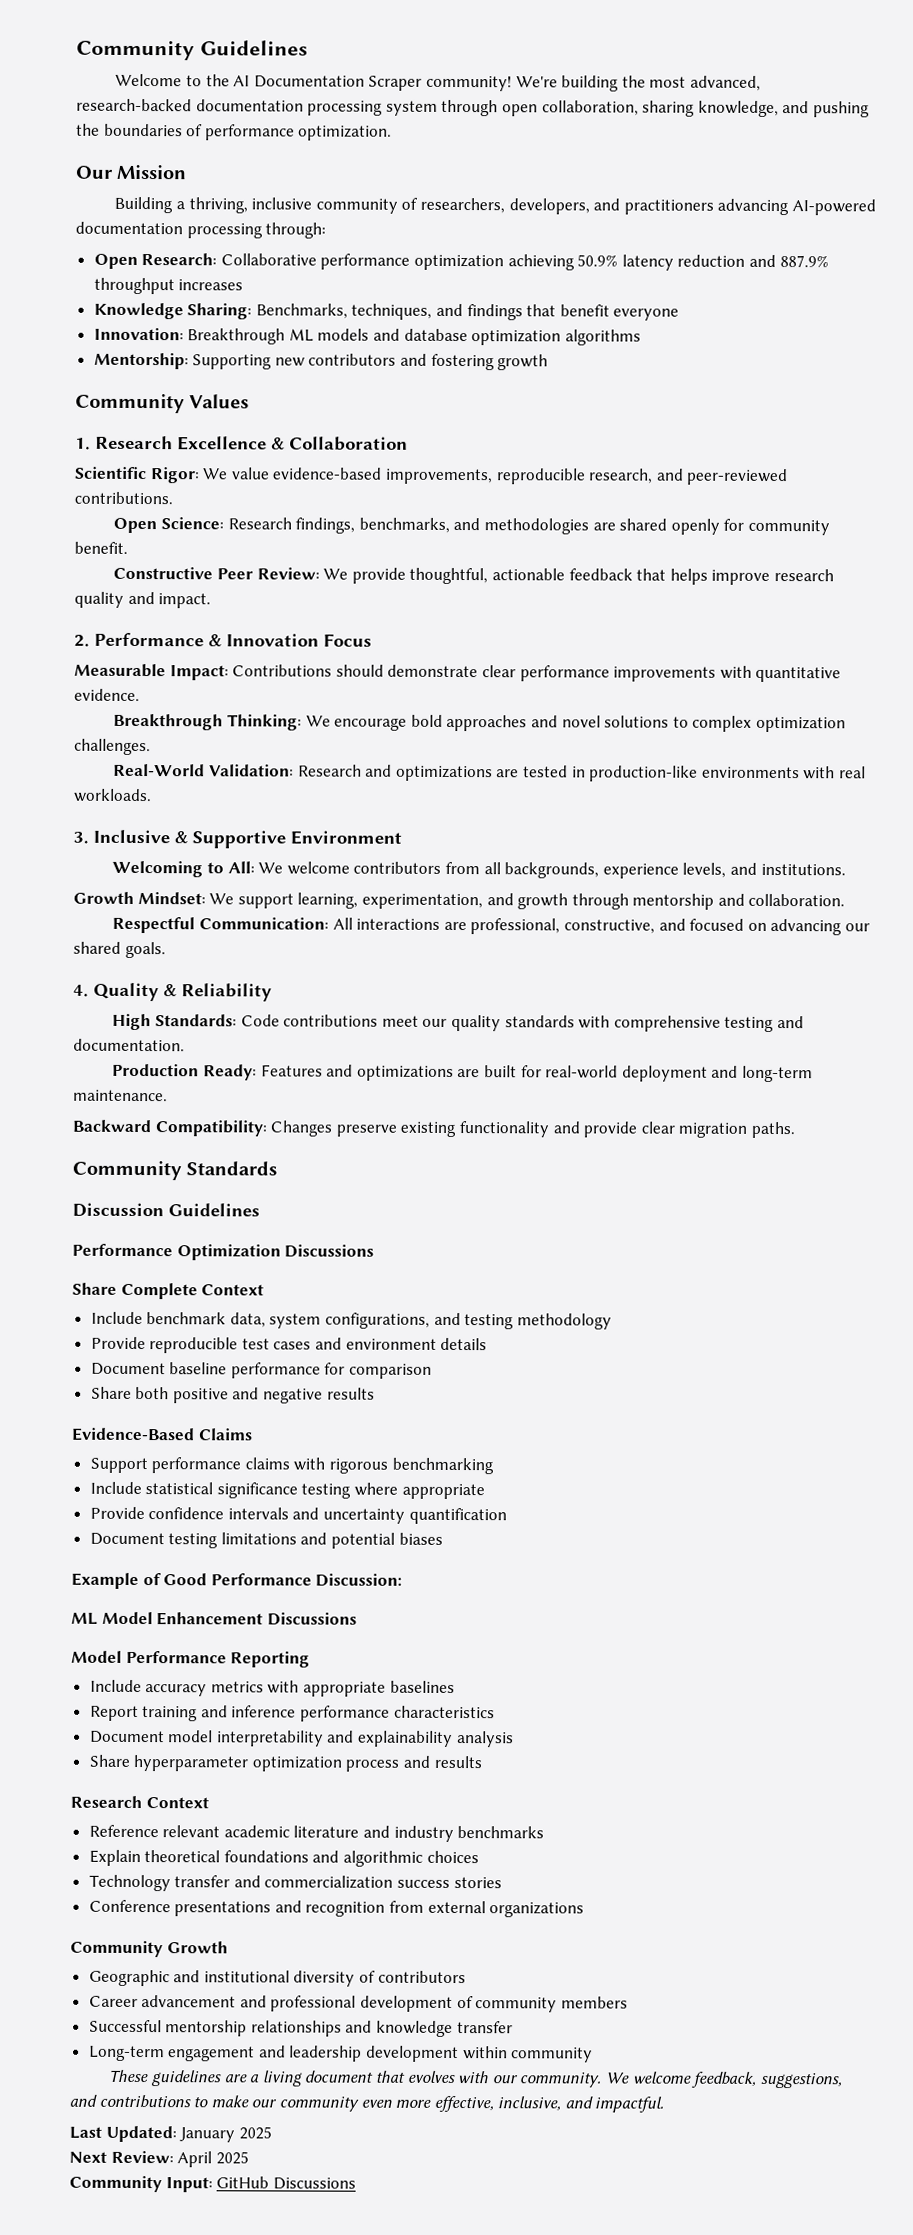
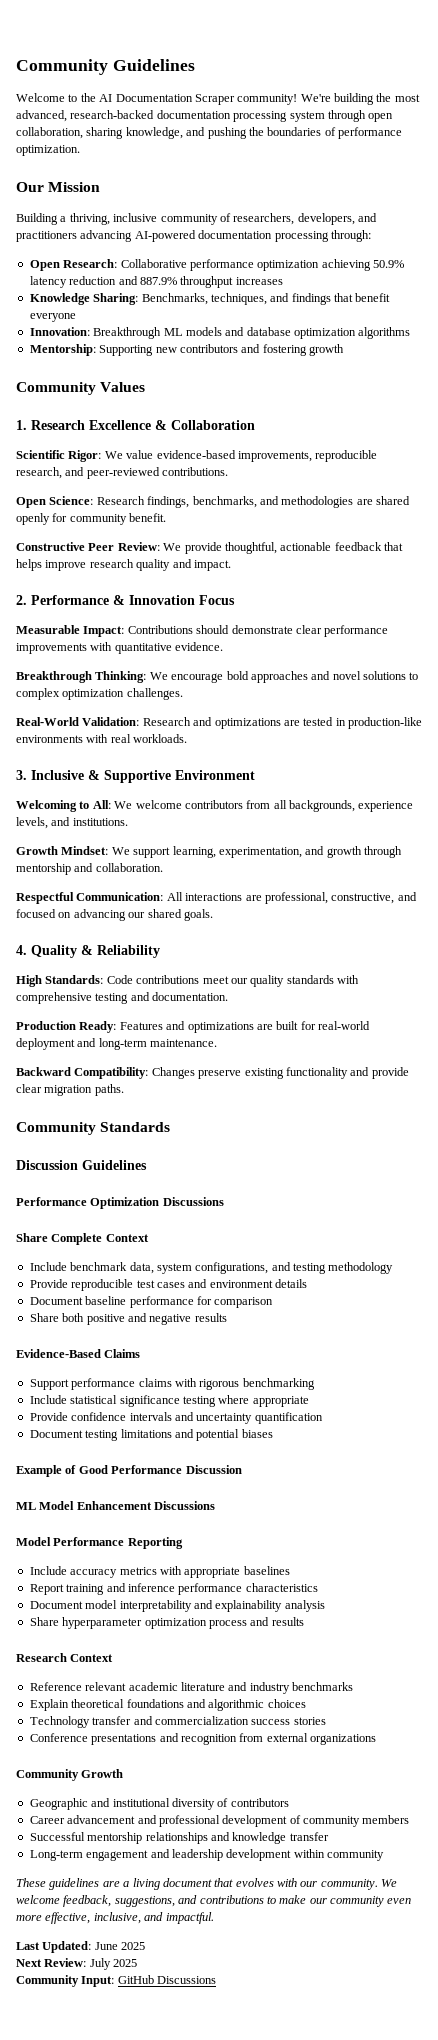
[315,1573,403,1587] Discussion: -> [185,1465,242,1474] Discussion
[179,2127,236,2143] January -> [94,1942,118,1950] June
[177,2151,213,2168] April -> [89,1958,111,1970] July

